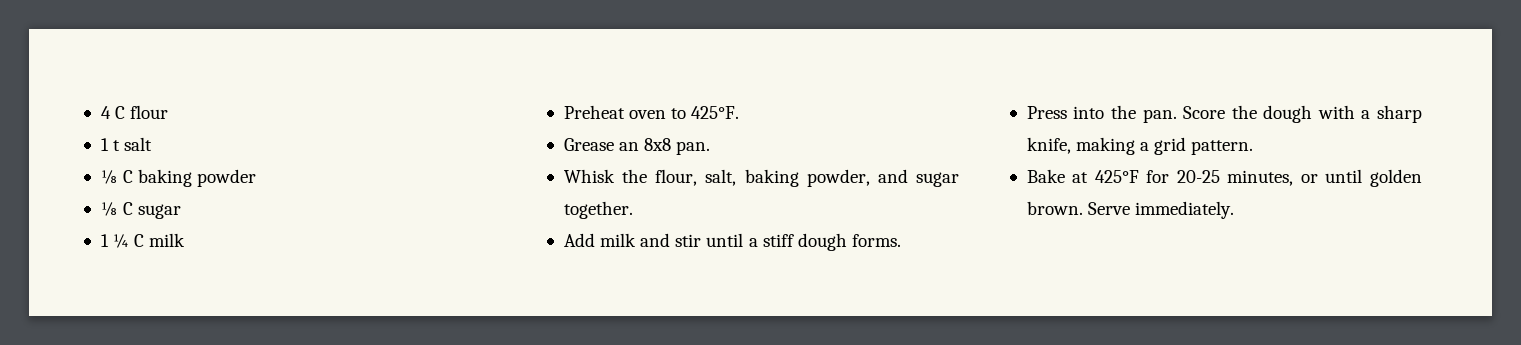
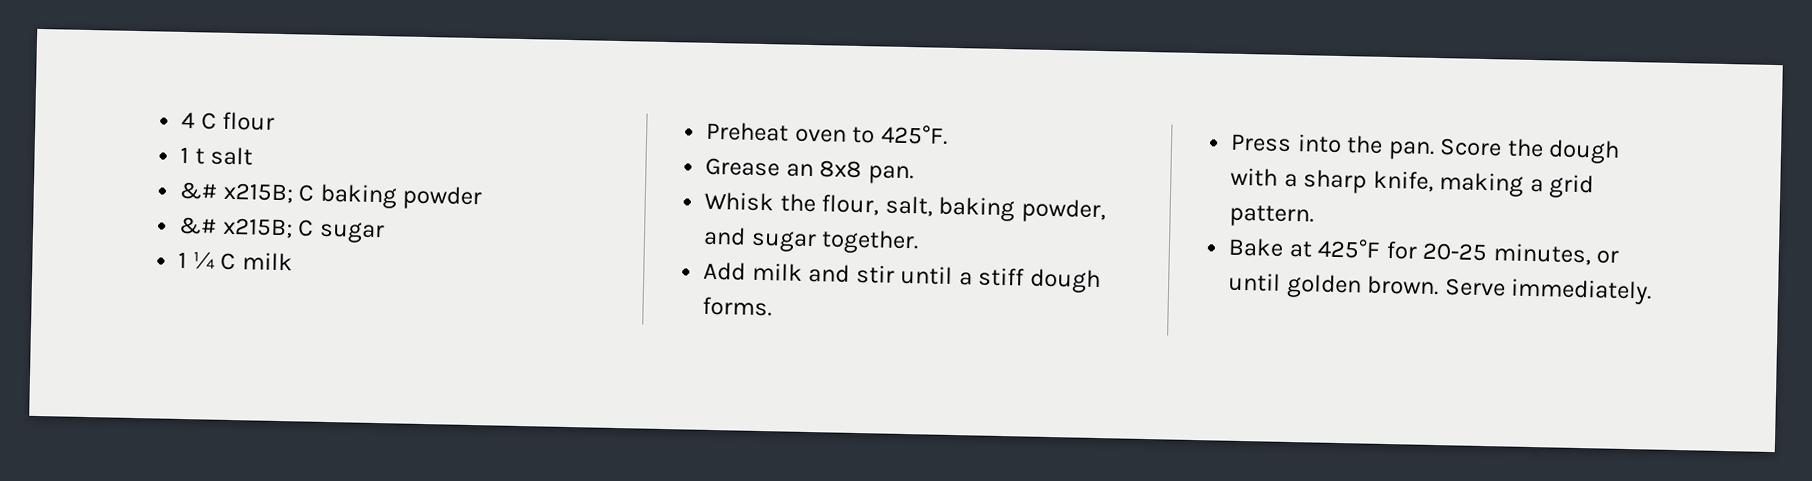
[100,170,118,184] ⅛ -> [179,181,294,204] &# x215B;
[100,202,118,216] ⅛ -> [178,216,293,239] &# x215B;

